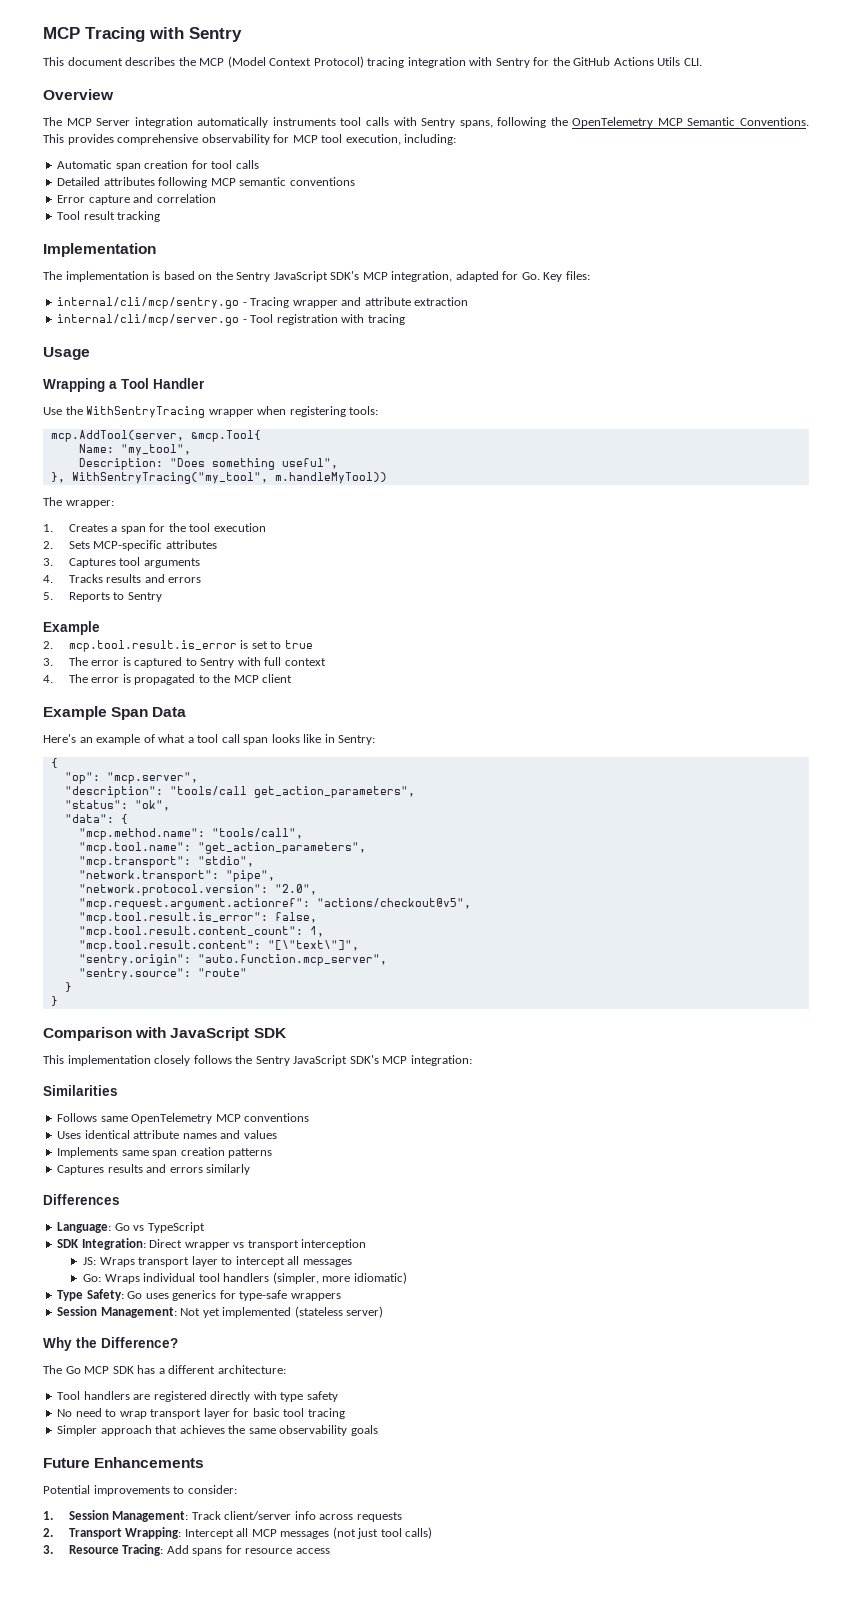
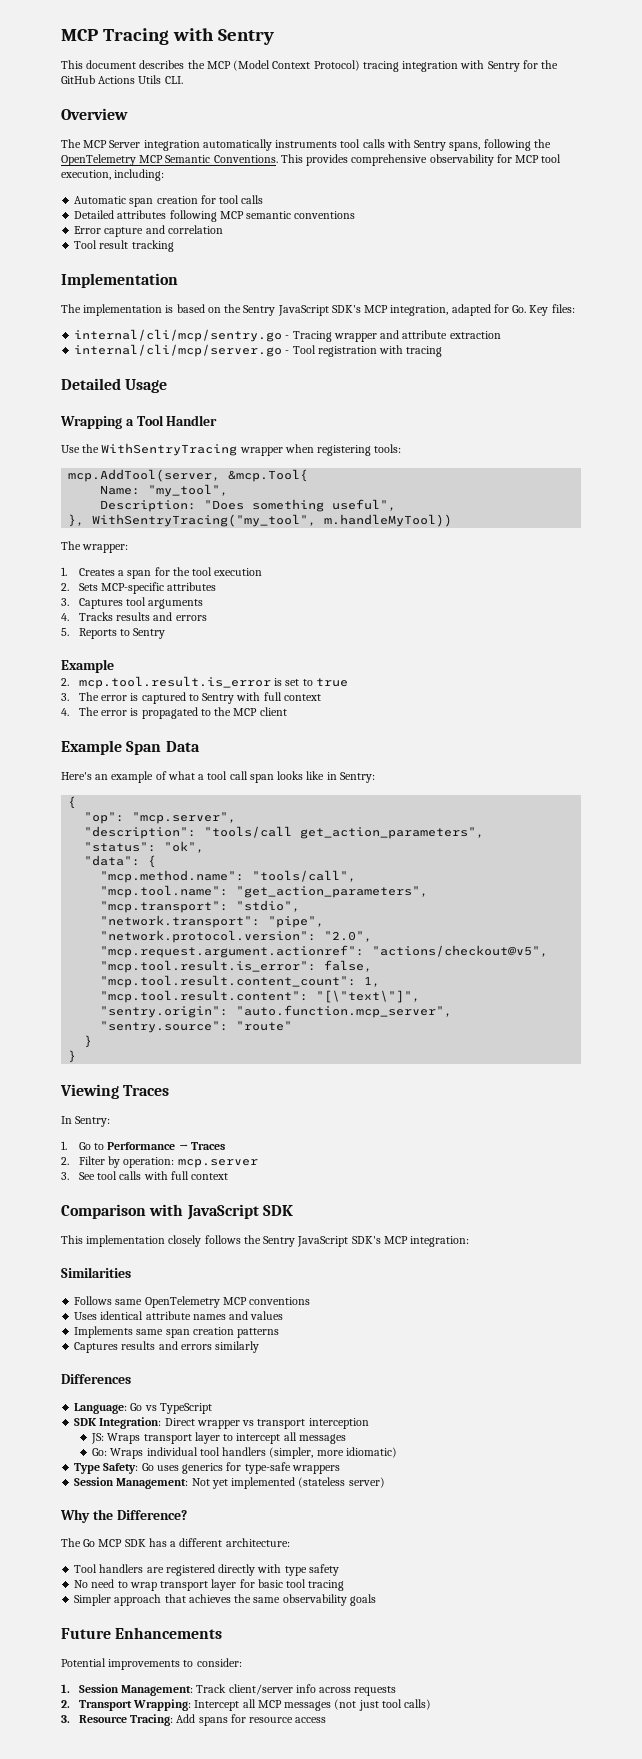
(405, 319) none -> [61,378,121,390] Detailed
(58, 1001) none -> [60,1084,170,1099] [61,1116,111,1127] [61,1141,225,1150] [61,1156,258,1168] [61,1171,229,1180] // Viewing Traces // In Sentry: // 1. Go to Performance → Traces // 2. Filter by operation: mcp.server // 3. See tool calls with full context

